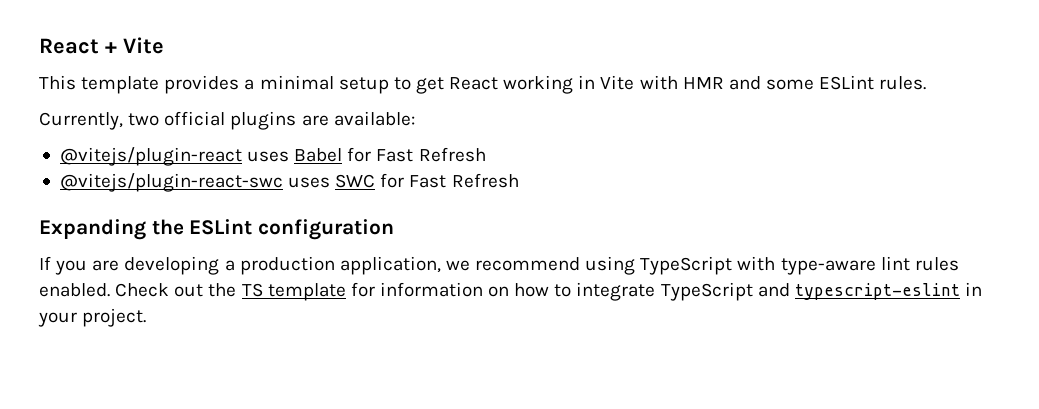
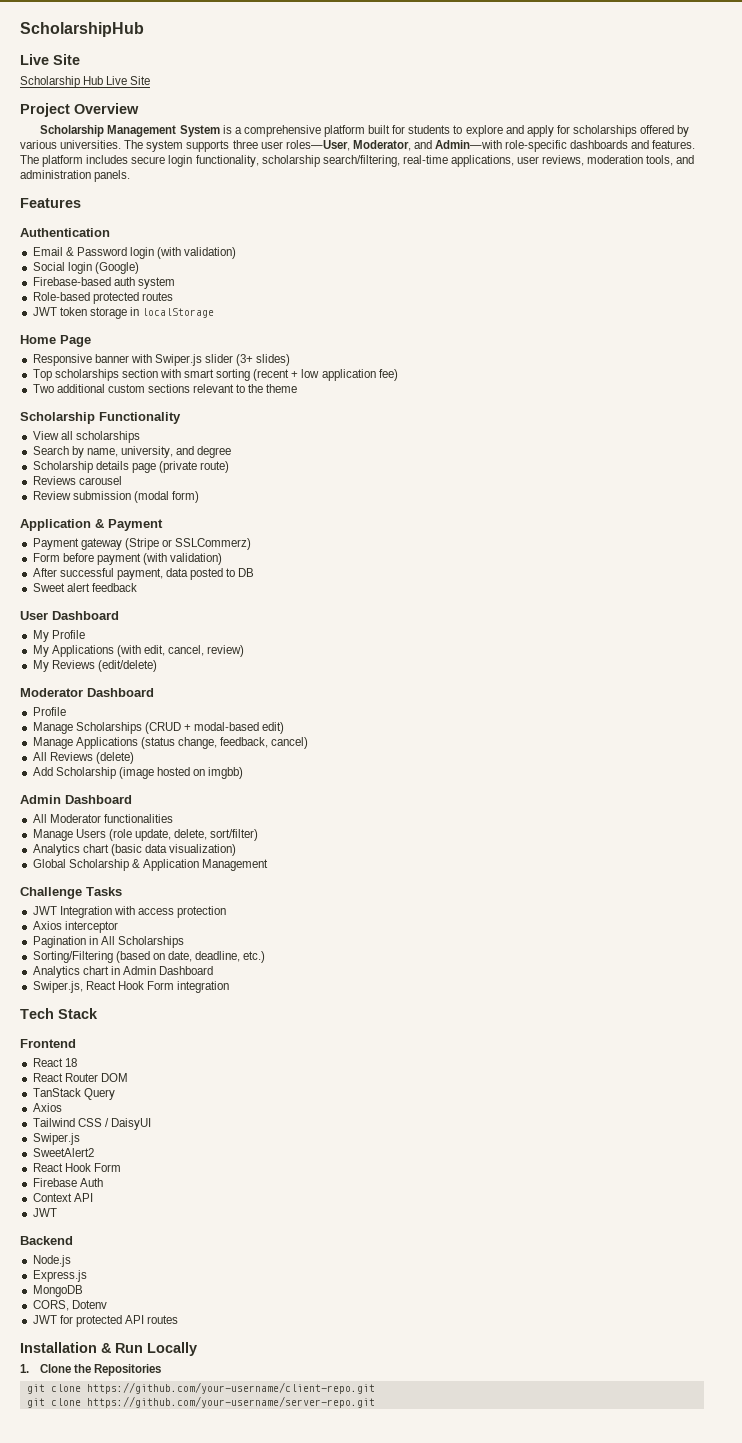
[39,37,164,54] [39,75,927,94] [39,111,415,130] [59,147,486,166] [59,173,519,192] [39,219,395,240] [39,256,959,275] [39,282,982,301] [38,308,147,327] React + Vite // This template provides a minimal setup to get React working in Vite with HMR and some ESLint rules. // Currently, two official plugins are available: // @vitejs/plugin-react uses Babel for Fast Refresh // @vitejs/plugin-react-swc uses SWC for Fast Refresh // Expanding the ESLint configuration // If you are developing a production application, we recommend using TypeScript with type-aware lint rules enabled. Check out the TS template for information on how to integrate TypeScript and typescript-eslint in your project. -> [20,22,144,37] [20,54,80,65] [20,76,151,88] [20,103,139,117] [40,125,690,137] [20,140,696,152] [20,155,695,167] [20,170,131,182] [20,198,81,208] [20,228,110,237] [32,247,237,259] [32,262,139,274] [32,277,175,289] [32,292,173,304] [32,307,215,319] [20,335,91,347] [32,354,291,366] [32,369,398,381] [32,384,298,393] [20,412,181,424] [32,431,140,443] [32,446,232,458] [32,461,230,473] [32,476,122,485] [32,491,199,503] [20,519,163,531] [32,538,252,550] [32,553,223,565] [32,568,255,580] [32,583,137,592] [20,611,119,620] [32,630,85,642] [32,645,245,657] [32,660,157,672] [20,688,154,697] [32,707,66,716] [32,722,285,734] [32,737,309,749] [32,752,134,764] [32,767,244,779] [20,795,132,804] [32,814,173,823] [32,829,259,841] [32,844,237,856] [32,859,269,871] [20,887,122,899] [32,906,227,918] [32,921,118,933] [32,936,184,948] [32,951,266,963] [32,966,214,978] [32,981,230,993] [20,1008,98,1019] [20,1039,76,1048] [32,1058,77,1067] [32,1073,128,1082] [32,1088,115,1100] [32,1103,62,1112] [32,1118,151,1130] [32,1133,80,1145] [32,1148,94,1157] [32,1163,121,1172] [32,1178,103,1187] [32,1193,93,1202] [32,1208,57,1217] [20,1236,73,1245] [32,1255,71,1267] [32,1270,87,1282] [32,1285,83,1297] [32,1300,107,1311] [32,1315,179,1327] [20,1342,197,1356] [20,1364,162,1376] [26,1382,375,1394] [26,1396,375,1408] ScholarshipHub // Live Site // Scholarship Hub Live Site // Project Overview // Scholarship Management System is a comprehensive platform built for students to explore and apply for scholarships offered by various universities. The system supports three user roles—User, Moderator, and Admin—with role-specific dashboards and features. The platform includes secure login functionality, scholarship search/filtering, real-time applications, user reviews, moderation tools, and administration panels. // Features // Authentication // Email & Password login (with validation) // Social login (Google) // Firebase-based auth system // Role-based protected routes // JWT token storage in localStorage // Home Page // Responsive banner with Swiper.js slider (3+ slides) // Top scholarships section with smart sorting (recent + low application fee) // Two additional custom sections relevant to the theme // Scholarship Functionality // View all scholarships // Search by name, university, and degree // Scholarship details page (private route) // Reviews carousel // Review submission (modal form) // Application & Payment // Payment gateway (Stripe or SSLCommerz) // Form before payment (with validation) // After successful payment, data posted to DB // Sweet alert feedback // User Dashboard // My Profile // My Applications (with edit, cancel, review) // My Reviews (edit/delete) // Moderator Dashboard // Profile // Manage Scholarships (CRUD + modal-based edit) // Manage Applications (status change, feedback, cancel) // All Reviews (delete) // Add Scholarship (image hosted on imgbb) // Admin Dashboard // All Moderator functionalities // Manage Users (role update, delete, sort/filter) // Analytics chart (basic data visualization) // Global Scholarship & Application Management // Challenge Tasks // JWT Integration with access protection // Axios interceptor // Pagination in All Scholarships // Sorting/Filtering (based on date, deadline, etc.) // Analytics chart in Admin Dashboard // Swiper.js, React Hook Form integration // Tech Stack // Frontend // React 18 // React Router DOM // TanStack Query // Axios // Tailwind CSS / DaisyUI // Swiper.js // SweetAlert2 // React Hook Form // Firebase Auth // Context API // JWT // Backend // Node.js // Express.js // MongoDB // CORS, Dotenv // JWT for protected API routes // Installation & Run Locally // 1. Clone the Repositories // git clone https://github.com/your-username/client-repo.git // git clone https://github.com/your-username/server-repo.git

